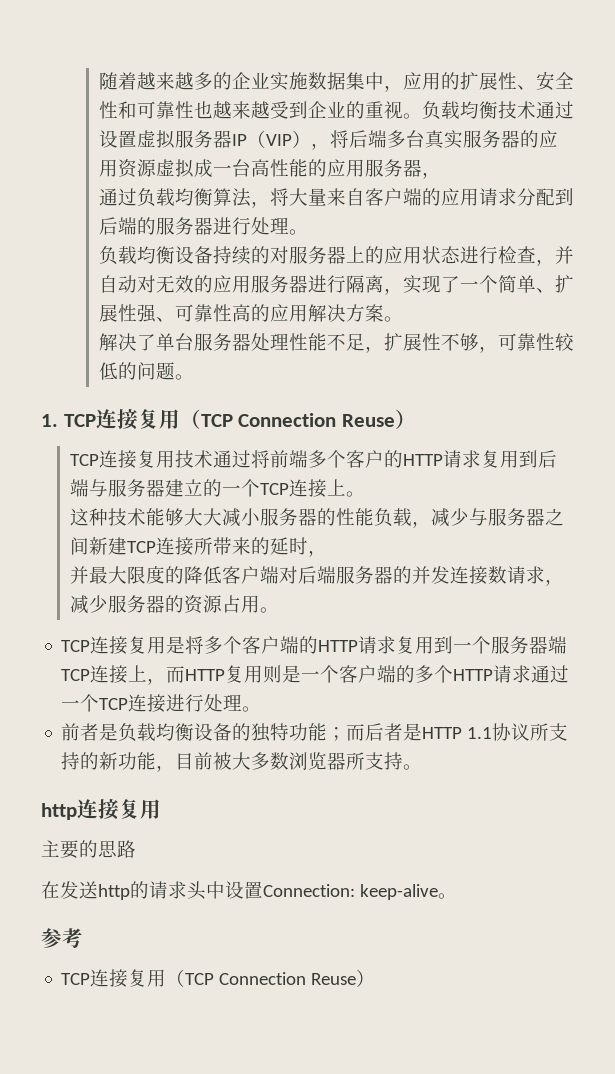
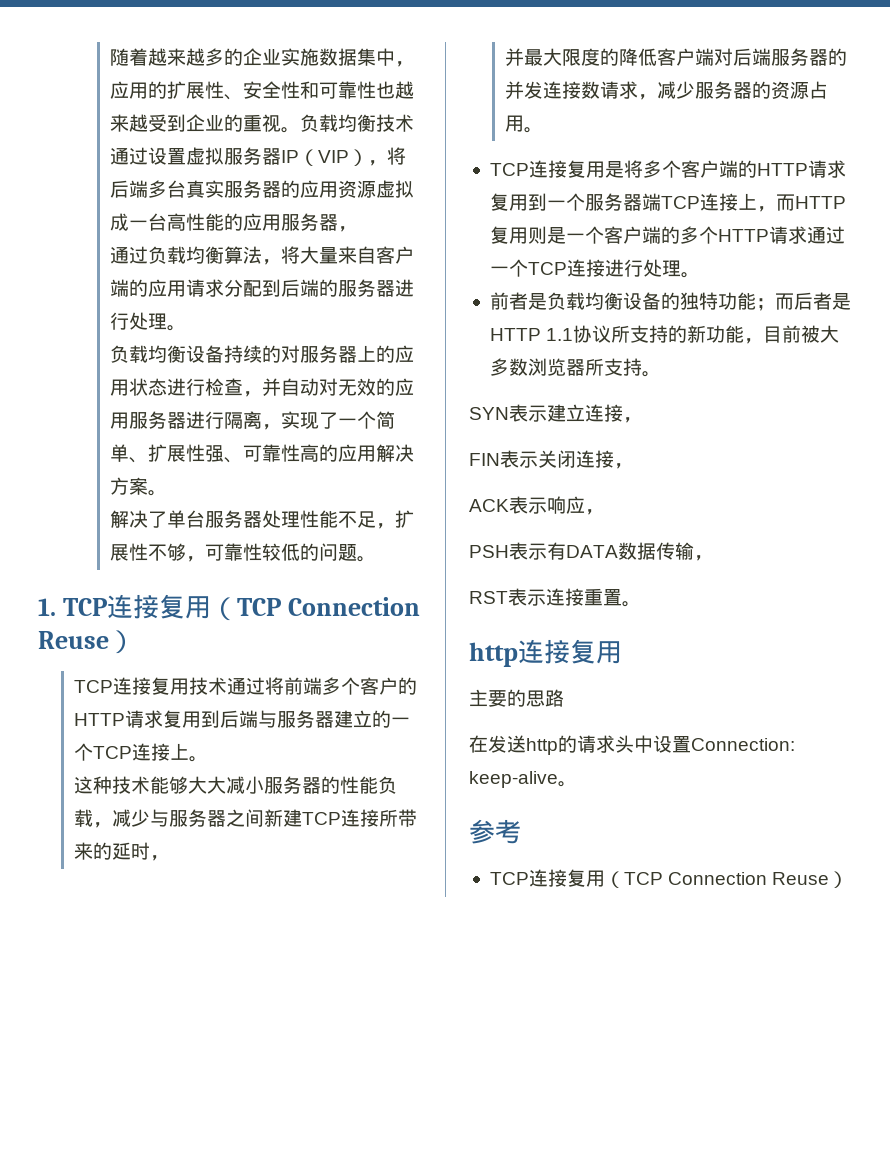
(423, 767) none -> [469,404,642,423] [469,450,633,469] [469,496,604,515] [469,542,713,561] [469,588,641,607] // SYN表示建立连接， // FIN表示关闭连接， // ACK表示响应， // PSH表示有DATA数据传输， // RST表示连接重置。

